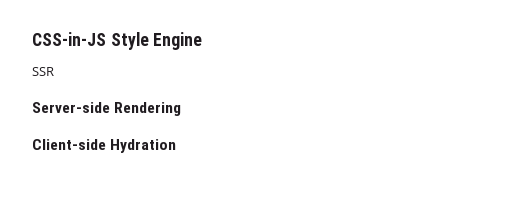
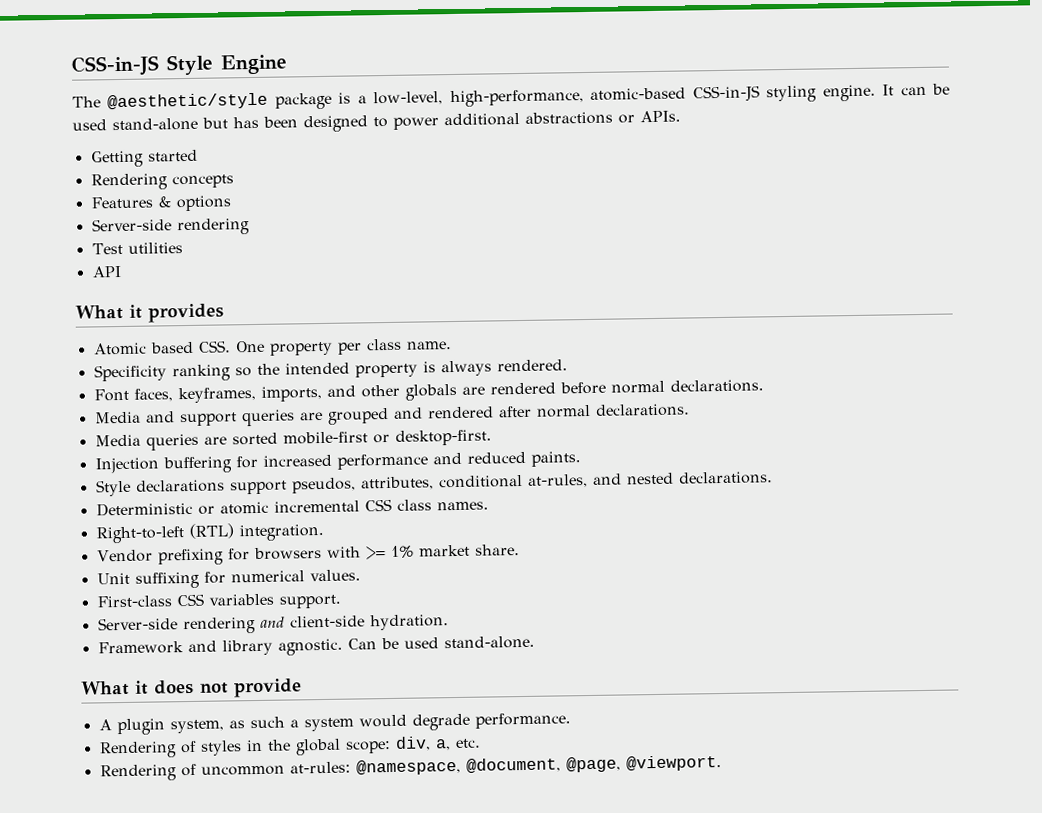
[32,67,54,76] [32,102,182,116] [32,139,177,153] SSR // Server-side Rendering // Client-side Hydration -> [72,83,950,111] [72,110,681,133] [90,149,198,168] [90,173,234,191] [90,195,232,212] [91,218,250,236] [91,242,183,255] [91,265,122,278] [75,303,224,323] [93,338,452,356] [93,359,568,382] [93,379,764,404] [94,403,690,427] [94,429,492,451] [94,451,581,474] [95,471,773,497] [95,498,489,517] [95,523,324,544] [96,544,520,566] [96,569,361,589] [96,593,341,609] [97,614,449,635] [97,635,535,656] [81,678,302,698] [98,712,571,736] [98,736,481,759] [99,755,722,782] The @aesthetic/style package is a low-level, high-performance, atomic-based CSS-in-JS styling engine. It can be used stand-alone but has been designed to power additional abstractions or APIs. // Getting started // Rendering concepts // Features & options // Server-side rendering // Test utilities // API // What it provides // Atomic based CSS. One property per class name. // Specificity ranking so the intended property is always rendered. // Font faces, keyframes, imports, and other globals are rendered before normal declarations. // Media and support queries are grouped and rendered after normal declarations. // Media queries are sorted mobile-first or desktop-first. // Injection buffering for increased performance and reduced paints. // Style declarations support pseudos, attributes, conditional at-rules, and nested declarations. // Deterministic or atomic incremental CSS class names. // Right-to-left (RTL) integration. // Vendor prefixing for browsers with >= 1% market share. // Unit suffixing for numerical values. // First-class CSS variables support. // Server-side rendering and client-side hydration. // Framework and library agnostic. Can be used stand-alone. // What it does not provide // A plugin system, as such a system would degrade performance. // Rendering of styles in the global scope: div, a, etc. // Rendering of uncommon at-rules: @namespace, @document, @page, @viewport.

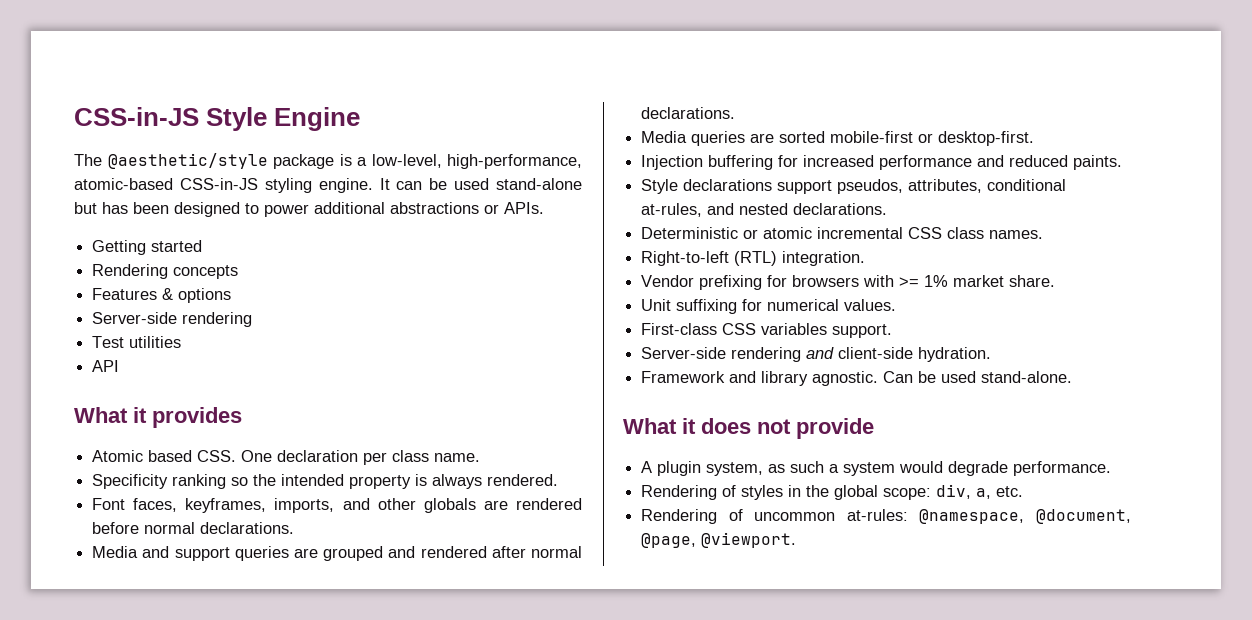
[269,341,333,356] property -> [277,450,359,462] declaration

